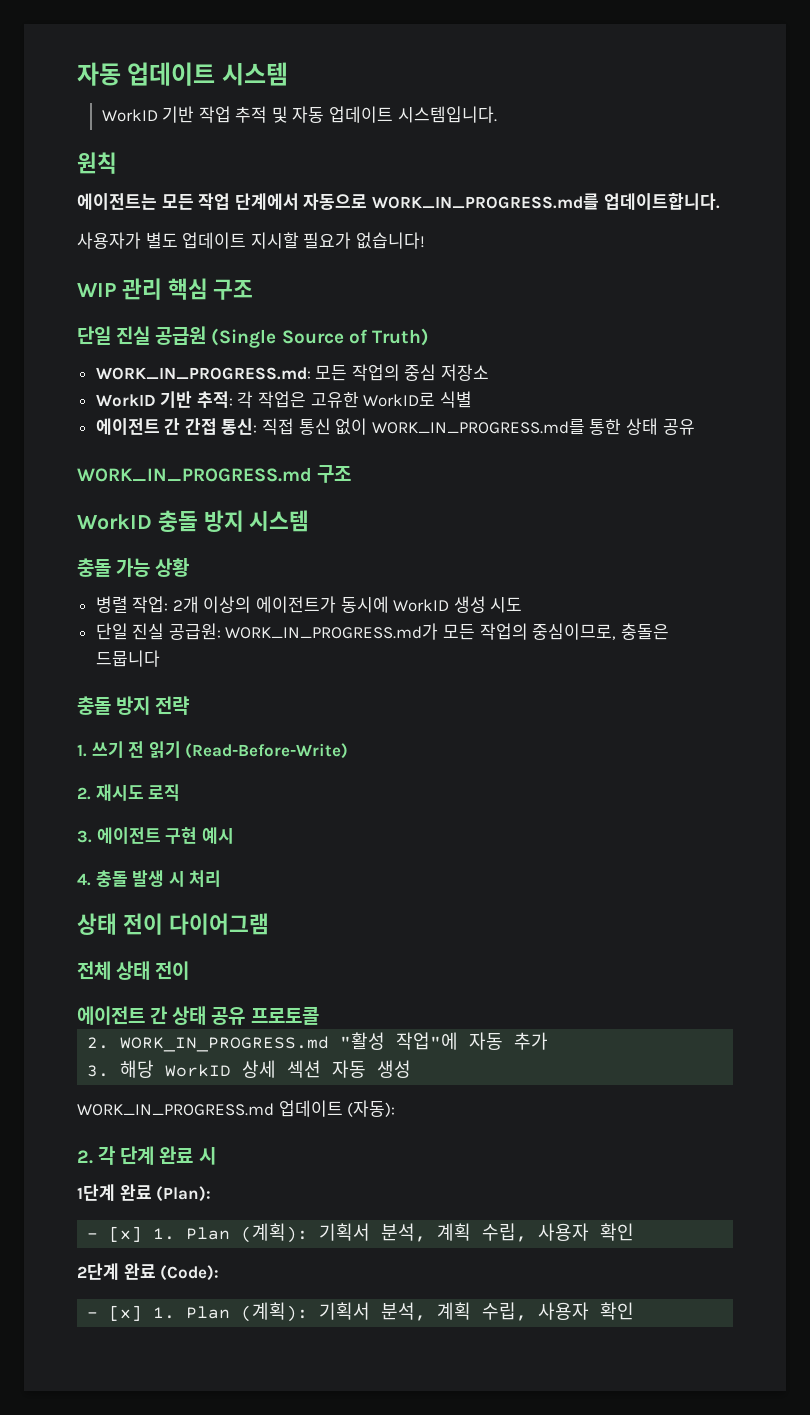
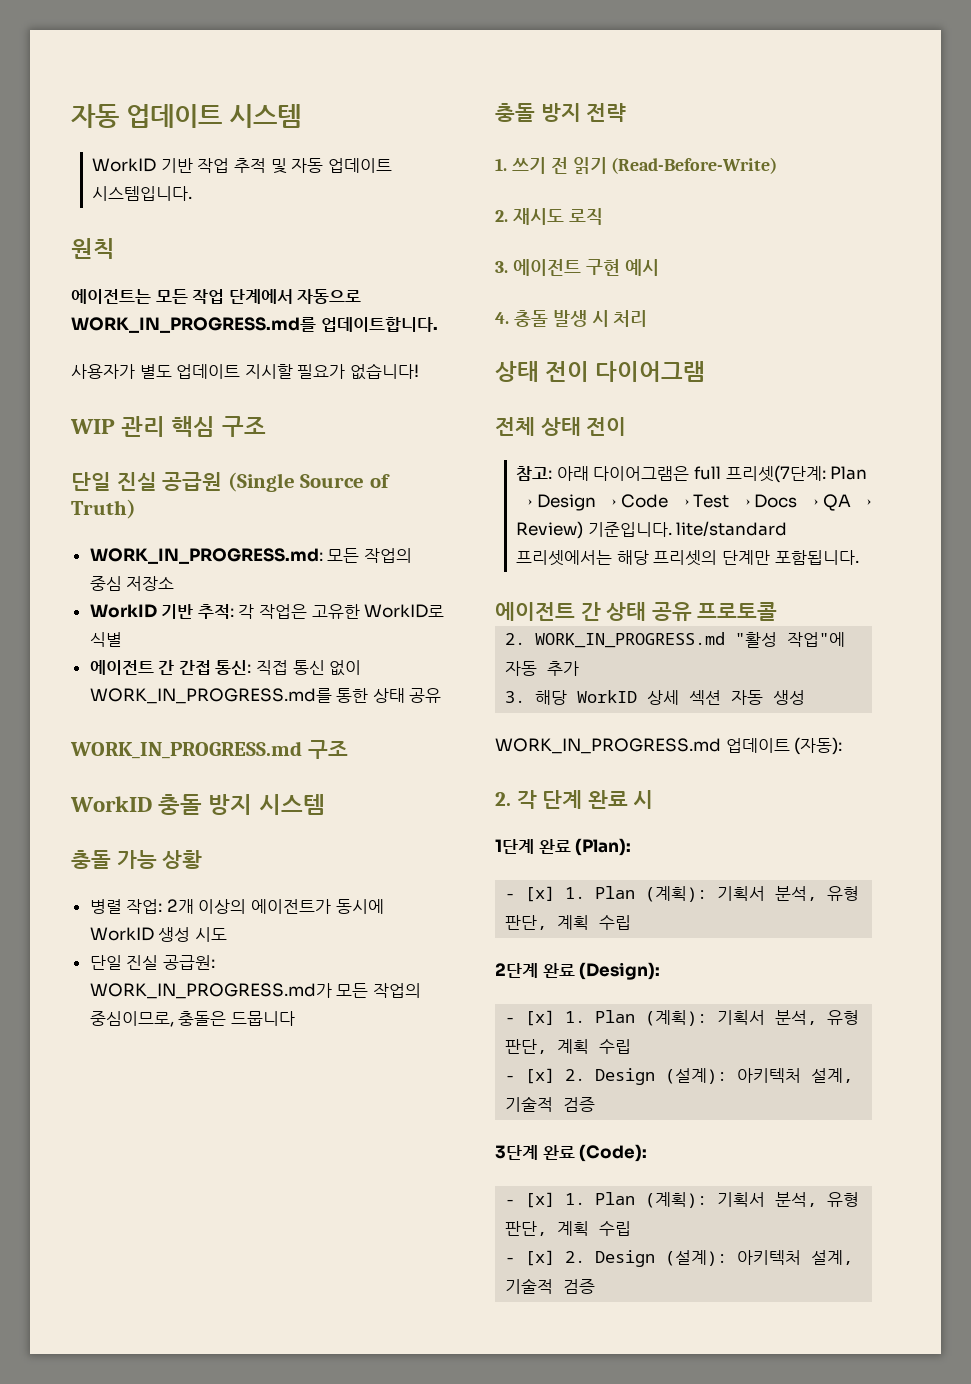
(190, 970) none -> [516,465,868,483] [516,494,872,511] [516,521,788,539] [516,550,859,566] // 참고: 아래 다이어그램은 full 프리셋(7단계: Plan → Design → Code → Test → Docs → QA → Review) 기준입니다. lite/standard 프리셋에서는 해당 프리셋의 단계만 포함됩니다.
[437,1223,635,1242] [77,1263,119,1280] 계획 수립, 사용자 확인 // 2단계 -> [827,886,860,901] [505,915,632,930] [495,962,661,980] [505,1010,860,1026] [505,1039,632,1054] [505,1068,854,1085] [505,1096,596,1112] [495,1145,538,1160] 유형 판단, 계획 수립 // 2단계 완료 (Design): // - [x] 1. Plan (계획): 기획서 분석, 유형 판단, 계획 수립 // - [x] 2. Design (설계): 아키텍처 설계, 기술적 검증 // 3단계
[437,1302,635,1321] 계획 수립, 사용자 확인 -> [827,1192,860,1207] [505,1221,632,1236] [505,1250,854,1267] [505,1278,596,1294] 유형 판단, 계획 수립 // - [x] 2. Design (설계): 아키텍처 설계, 기술적 검증

